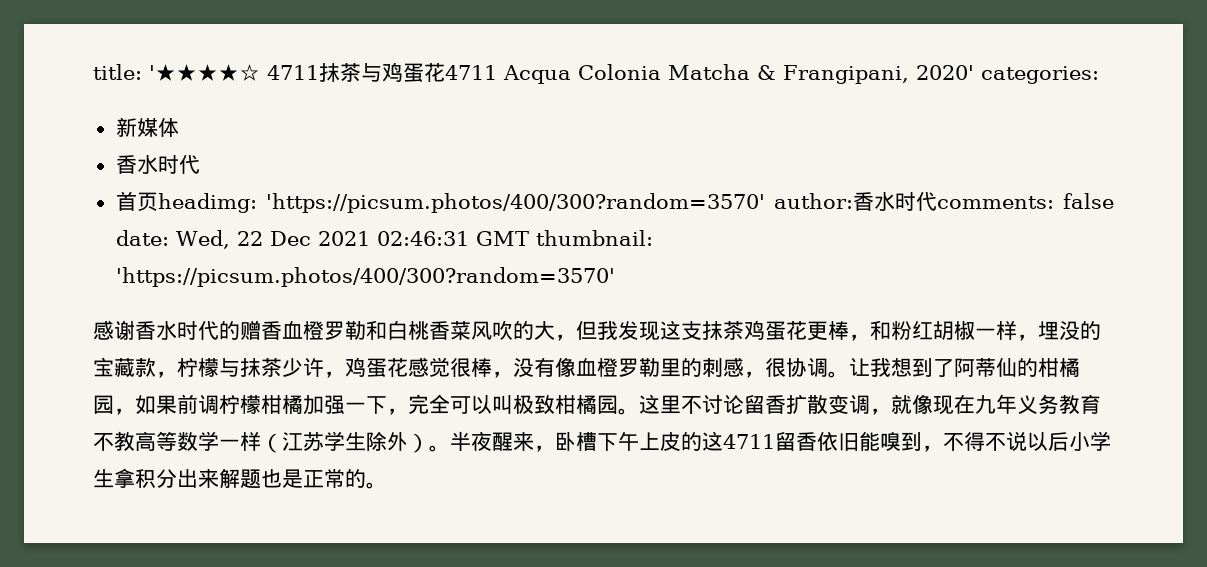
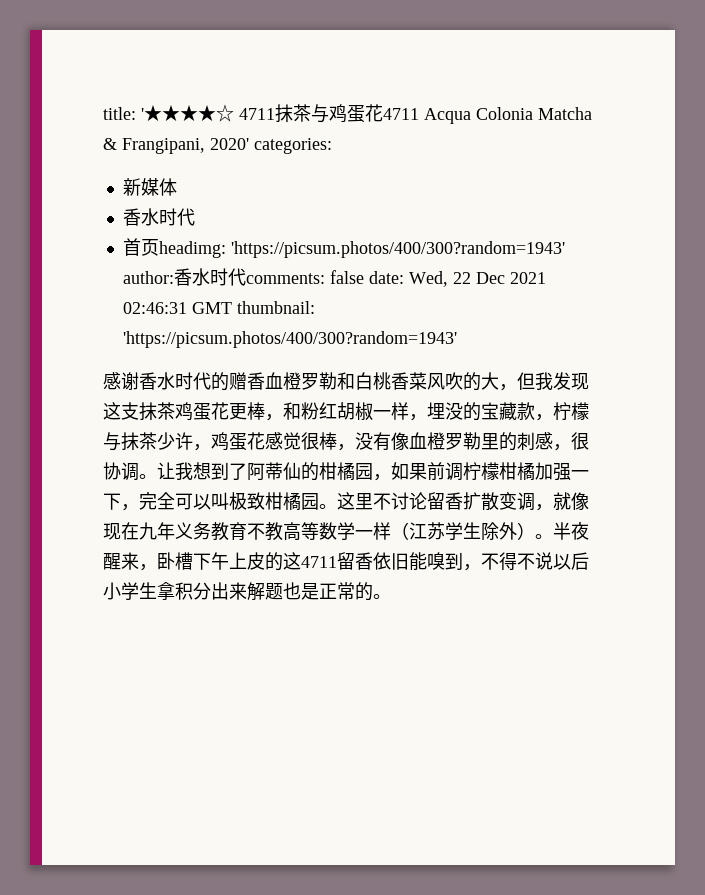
[265,193,765,213] 'https://picsum.photos/400/300?random=3570' -> [230,241,565,258] 'https://picsum.photos/400/300?random=1943'
[115,267,615,287] 'https://picsum.photos/400/300?random=3570' -> [122,331,457,348] 'https://picsum.photos/400/300?random=1943'

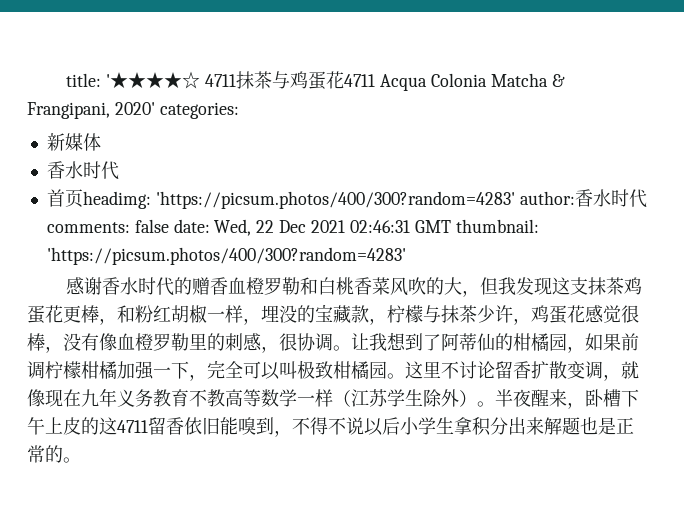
[230,241,565,258] 'https://picsum.photos/400/300?random=1943' -> [155,191,515,209] 'https://picsum.photos/400/300?random=4283'
[122,331,457,348] 'https://picsum.photos/400/300?random=1943' -> [46,247,406,265] 'https://picsum.photos/400/300?random=4283'

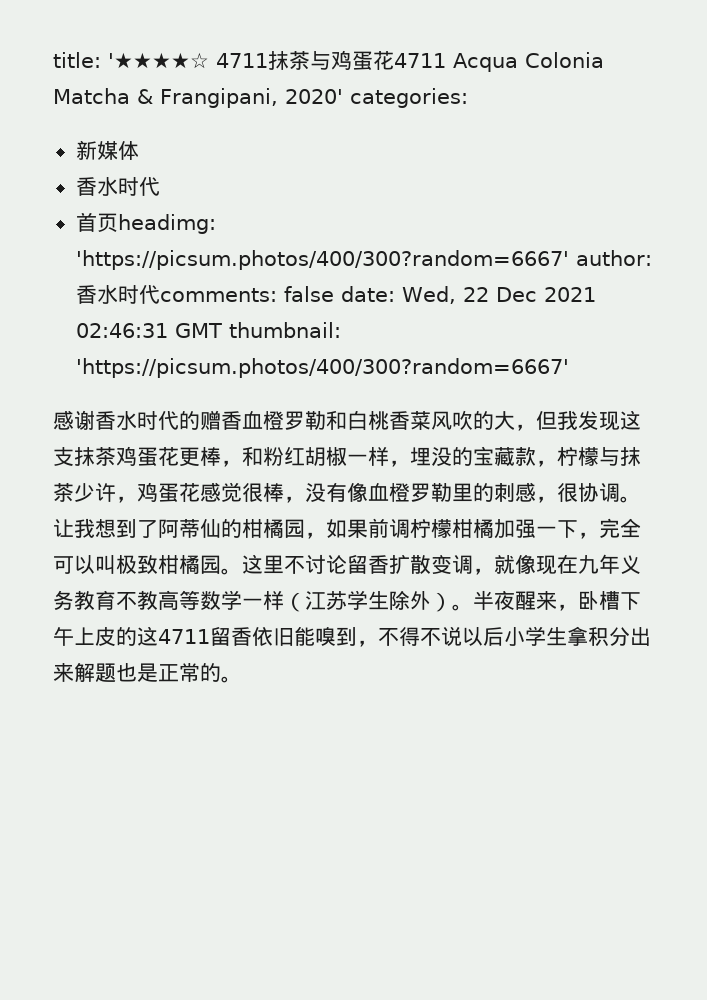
[155,191,515,209] 'https://picsum.photos/400/300?random=4283' -> [75,250,569,270] 'https://picsum.photos/400/300?random=6667'
[46,247,406,265] 'https://picsum.photos/400/300?random=4283' -> [75,358,569,378] 'https://picsum.photos/400/300?random=6667'

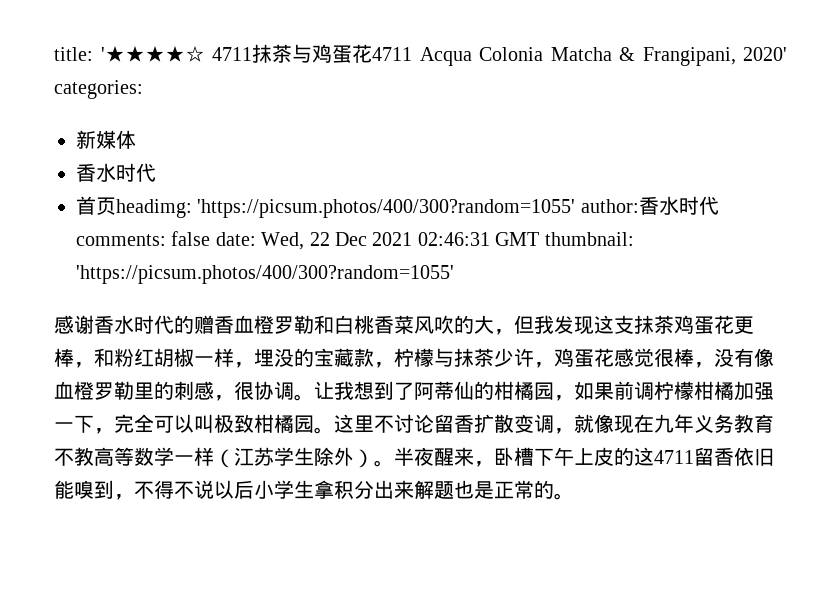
[75,250,569,270] 'https://picsum.photos/400/300?random=6667' -> [197,199,576,218] 'https://picsum.photos/400/300?random=1055'
[75,358,569,378] 'https://picsum.photos/400/300?random=6667' -> [76,265,454,284] 'https://picsum.photos/400/300?random=1055'

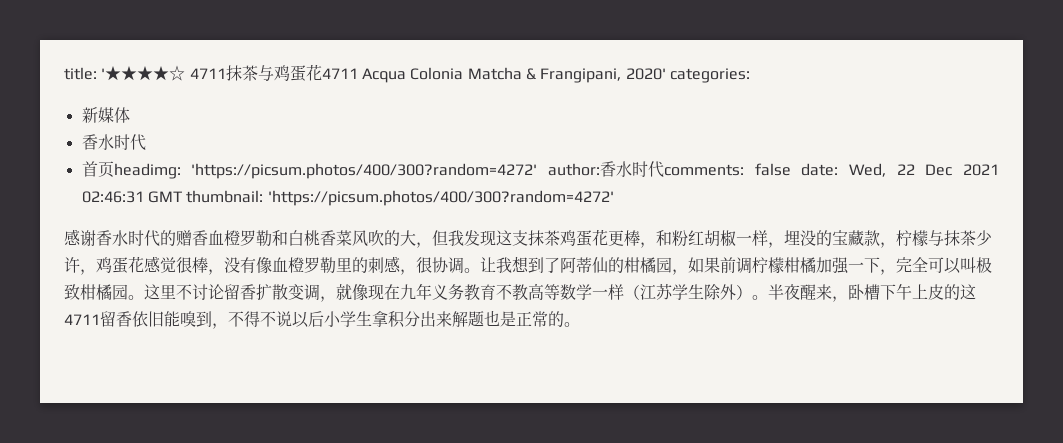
[197,199,576,218] 'https://picsum.photos/400/300?random=1055' -> [191,163,538,179] 'https://picsum.photos/400/300?random=4272'
[76,265,454,284] 'https://picsum.photos/400/300?random=1055' -> [267,190,614,206] 'https://picsum.photos/400/300?random=4272'

